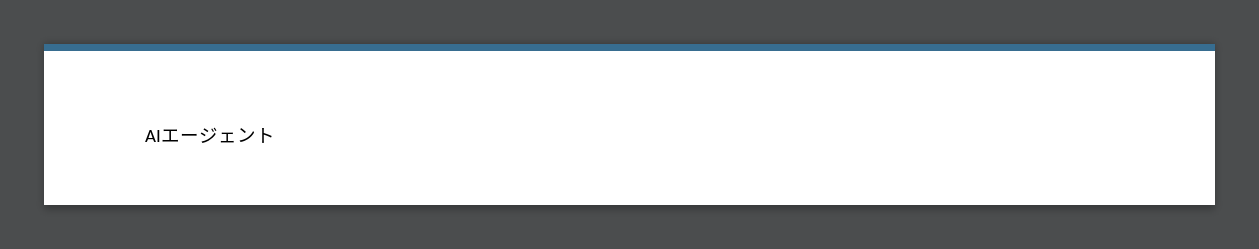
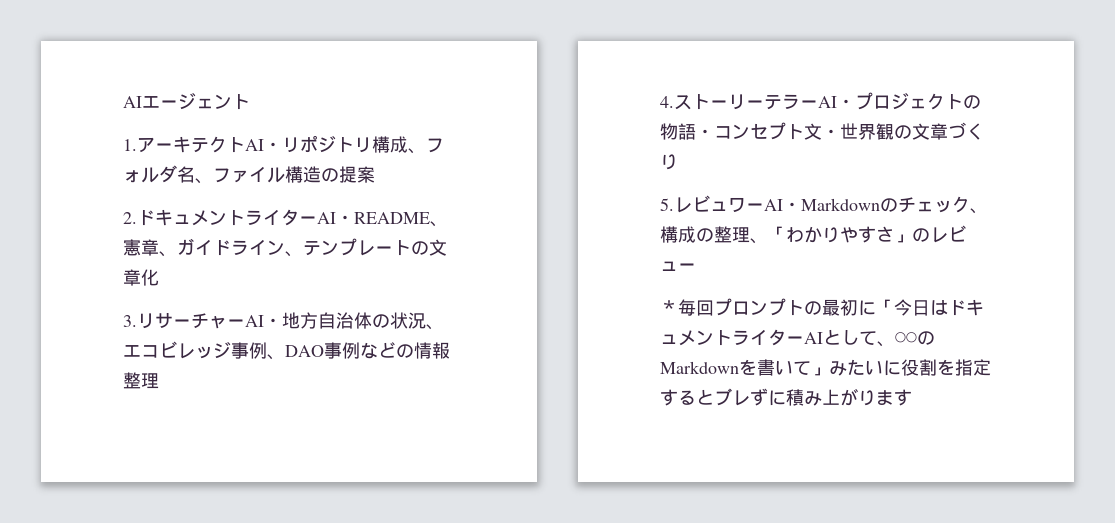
(275, 135) none -> [123,135,444,154] [123,165,375,184] [123,209,448,227] [123,238,447,257] [123,269,159,286] [123,312,444,330] [123,341,450,360] [123,372,159,389] [660,92,981,110] [660,122,984,140] [660,154,678,170] [660,195,988,214] [660,225,966,244] [660,261,696,271] [660,298,984,316] [660,329,935,347] [660,359,991,376] [660,388,912,406] // 1.アーキテクトAI・リポジトリ構成、フォルダ名、ファイル構造の提案 // 2.ドキュメントライターAI・README、憲章、ガイドライン、テンプレートの文章化 // 3.リサーチャーAI・地方自治体の状況、エコビレッジ事例、DAO事例などの情報整理 // 4.ストーリーテラーAI・プロジェクトの物語・コンセプト文・世界観の文章づくり // 5.レビュワーAI・Markdownのチェック、構成の整理、「わかりやすさ」のレビュー // ＊毎回プロンプトの最初に「今日はドキュメントライターAIとして、◯◯のMarkdownを書いて」みたいに役割を指定するとブレずに積み上がります

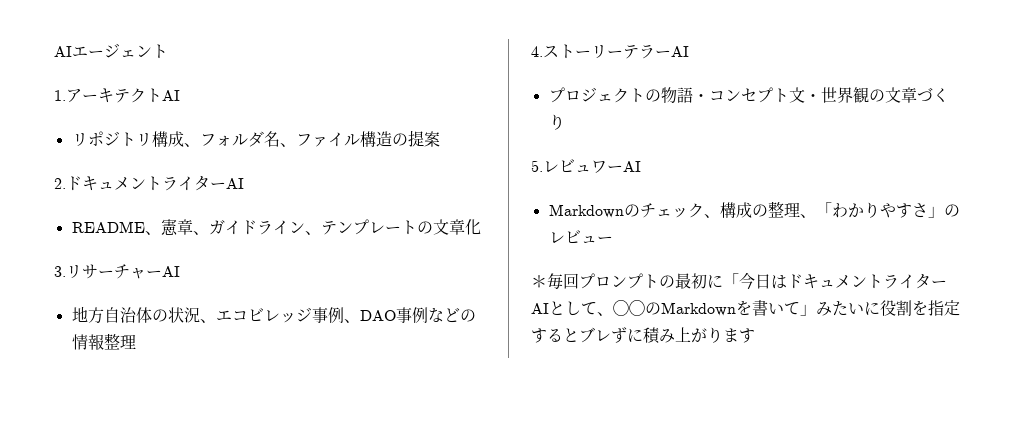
[264,142,282,151] ・ -> (180, 95) //
[336,215,354,224] ・ -> (244, 183) //
[264,318,282,327] ・ -> (180, 271) //
[837,99,855,108] ・ -> (689, 51) //
[783,202,801,211] ・ -> (641, 166) //

